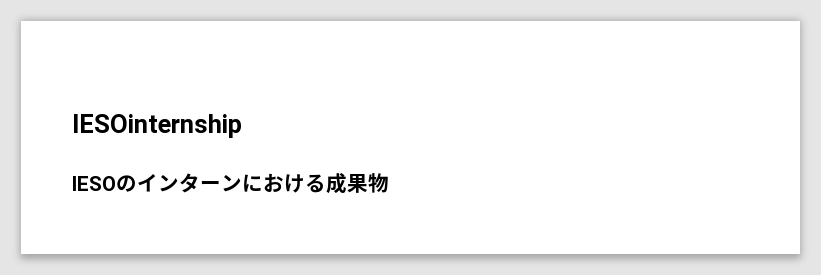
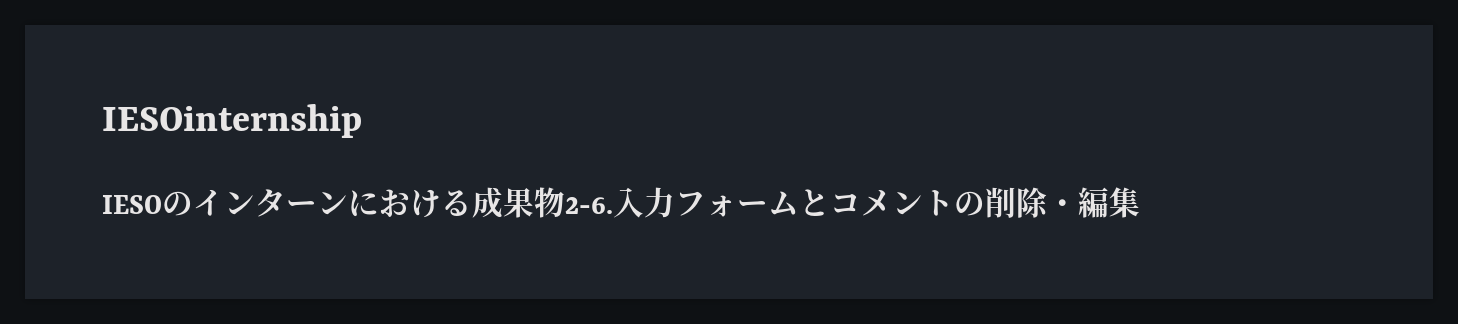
(389, 183) none -> [565,187,1140,218] 2-6.入力フォームとコメントの削除・編集

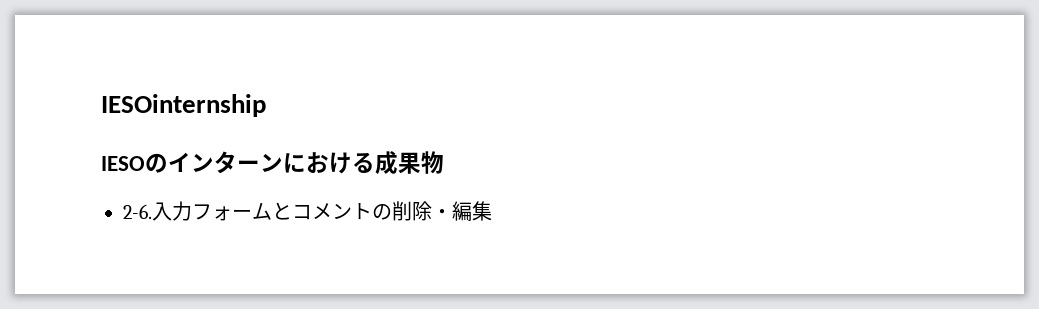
(565, 202) none -> (444, 162) //

